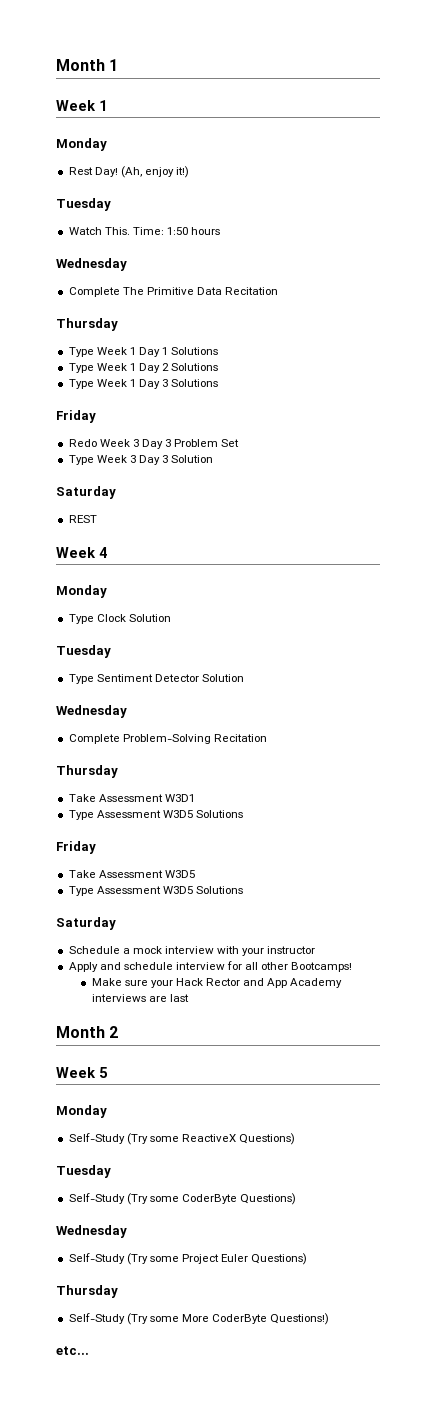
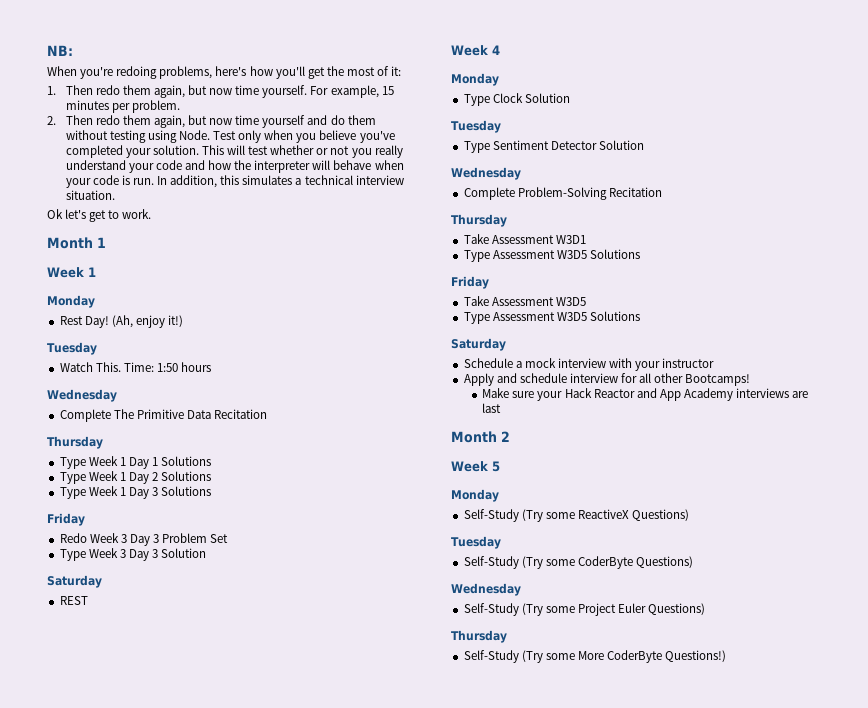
(56, 65) none -> [47,45,73,56] [47,66,402,79] [47,85,394,98] [65,100,180,113] [47,115,376,128] [65,130,395,143] [65,145,403,158] [65,160,404,173] [65,175,404,188] [65,190,115,200] [47,209,152,222] NB: // When you're redoing problems, here's how you'll get the most of it: // 1. Then redo them again, but now time yourself. For example, 15 minutes per problem. // 2. Then redo them again, but now time yourself and do them without testing using Node. Test only when you believe you've completed your solution. This will test whether or not you really understand your code and how the interpreter will behave when your code is run. In addition, this simulates a technical interview situation. // Ok let's get to work. //
[206,978,241,986] Rector -> [593,389,635,398] Reactor
[56,1346,89,1355] // etc... -> (727, 656) none

